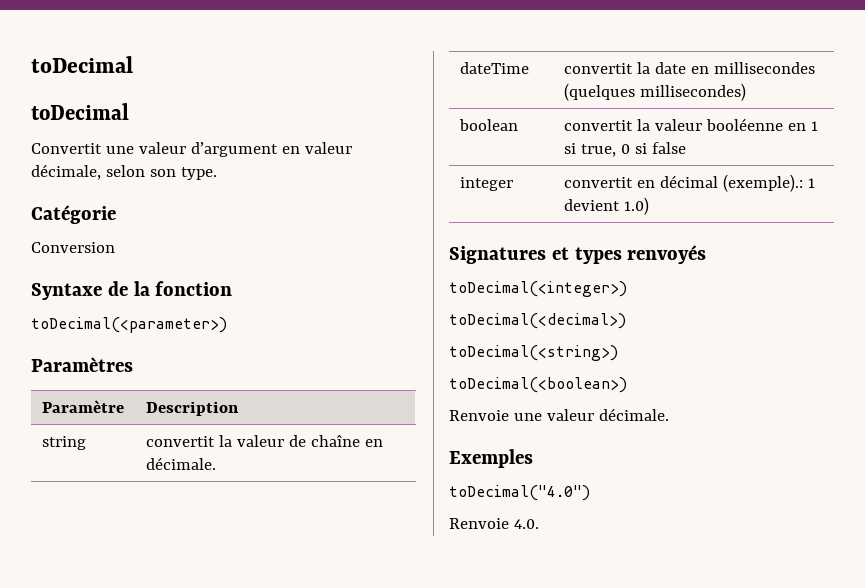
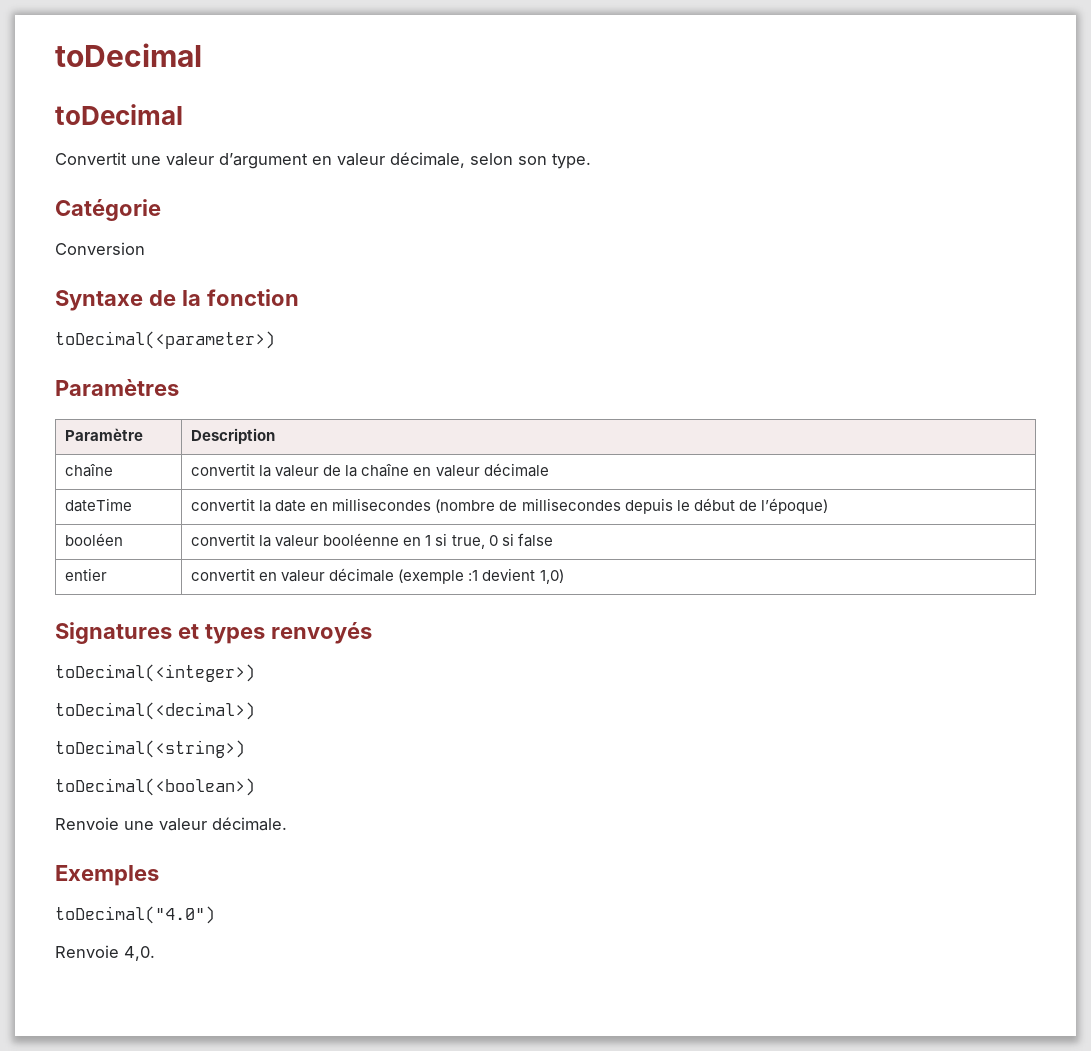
[41,436,86,450] string -> [65,463,114,477] chaîne
(306, 441) none -> [345,465,358,477] la
[145,457,216,470] décimale. -> [435,463,549,477] valeur décimale
[563,83,746,101] [458,119,518,131] (quelques millisecondes) // boolean -> [435,498,828,514] [65,533,124,546] (nombre de millisecondes depuis le début de l’époque) // booléen
[459,177,513,191] integer -> [65,568,108,581] entier
[659,174,815,192] [563,197,649,215] décimal (exemple).: 1 devient 1.0) -> [281,568,564,584] valeur décimale (exemple :1 devient 1,0)
[513,519,539,529] 4.0. -> [124,946,155,961] 4,0.

